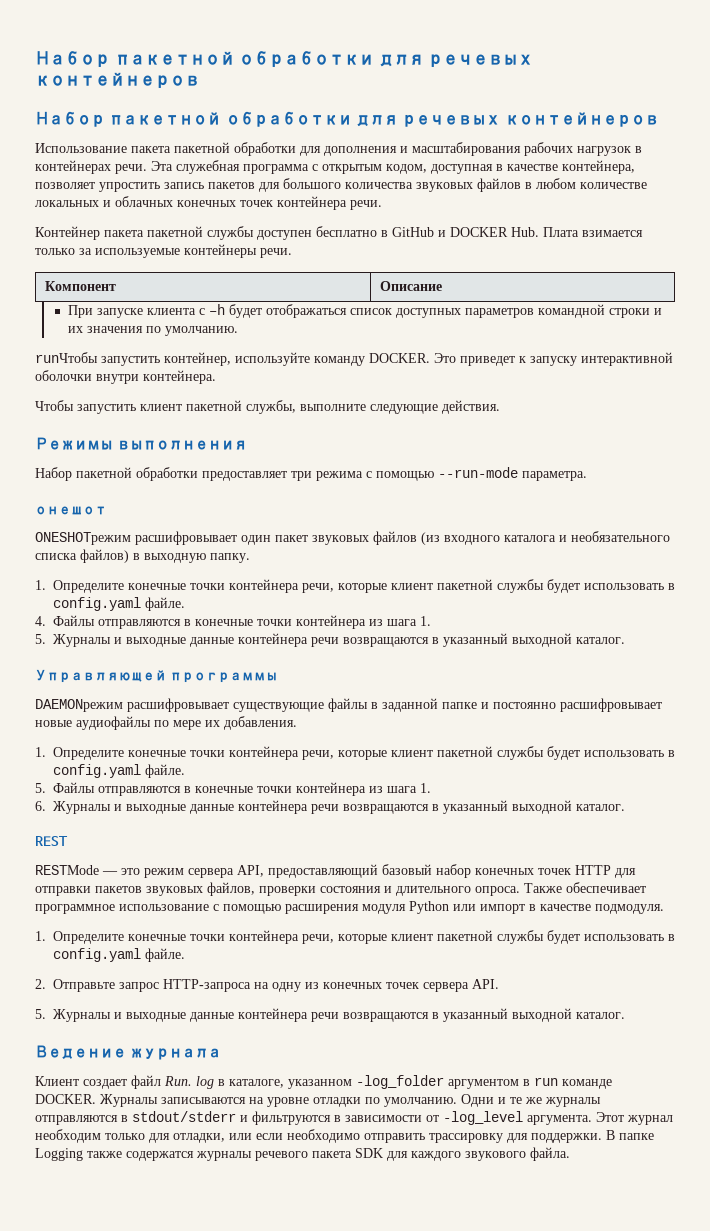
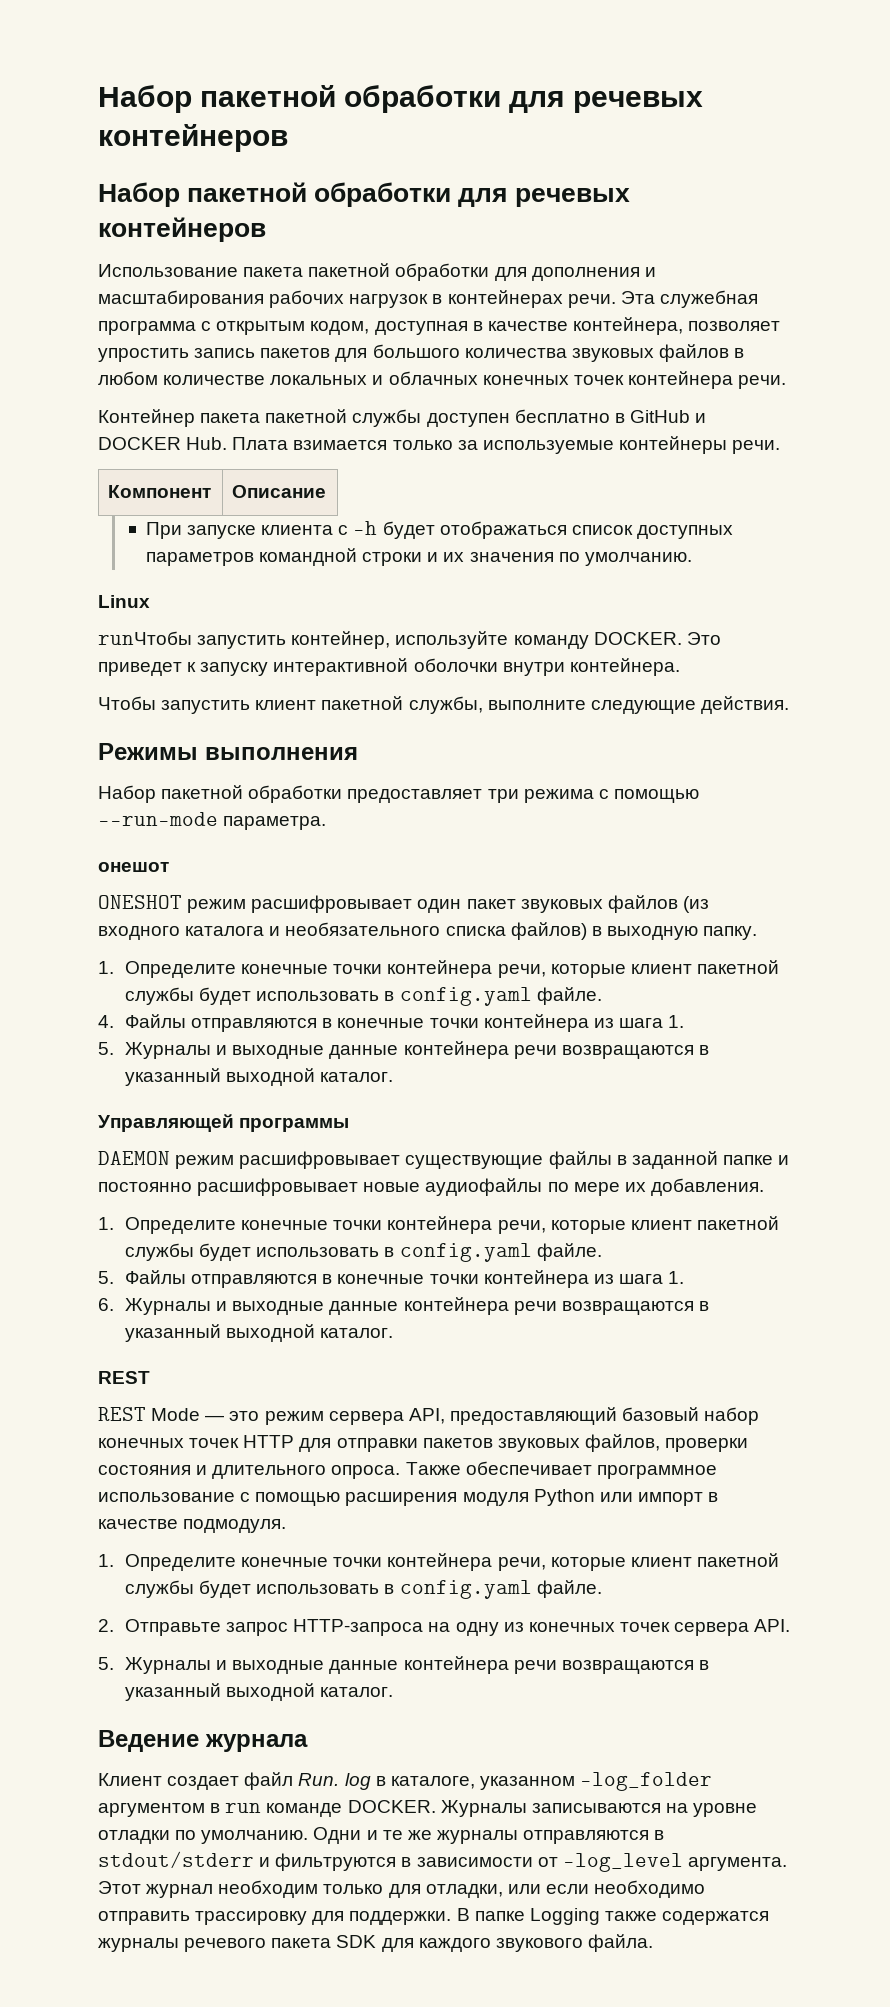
(238, 331) none -> [98,595,150,608] // Linux
[35,532,131,545] ONESHOTрежим -> [98,895,247,913] ONESHOT режим
[35,699,123,712] DAEMONрежим -> [98,1151,235,1169] DAEMON режим
[35,865,99,875] RESTMode -> [98,1407,201,1421] REST Mode

